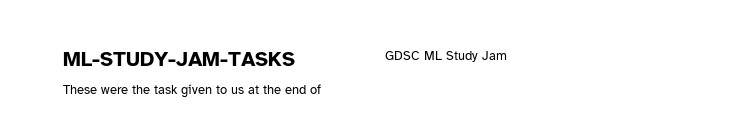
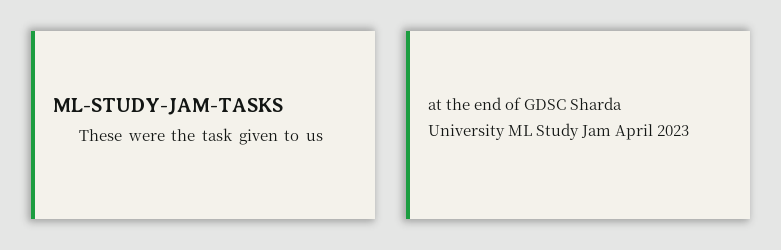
(420, 55) none -> [570,97,623,110] [428,124,505,140] Sharda University
(507, 55) none -> [615,124,690,140] April 2023

